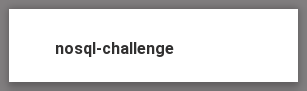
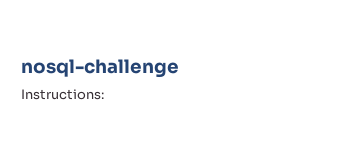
(174, 49) none -> [21,89,104,100] // Instructions:

